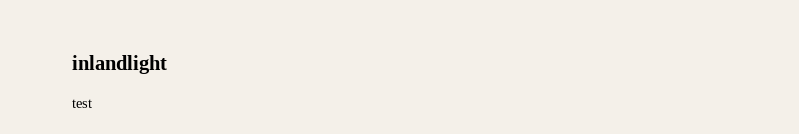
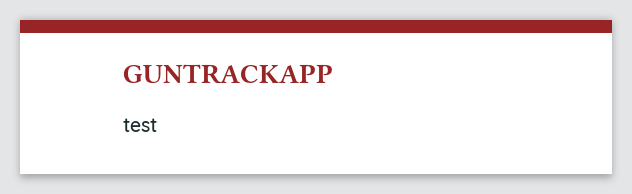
[72,55,167,74] inlandlight -> [123,64,333,84] GUNTRACKAPP

